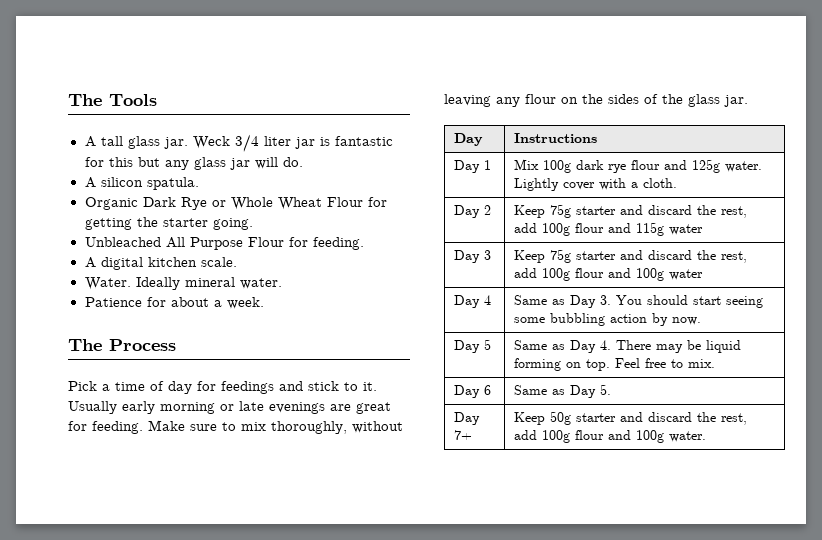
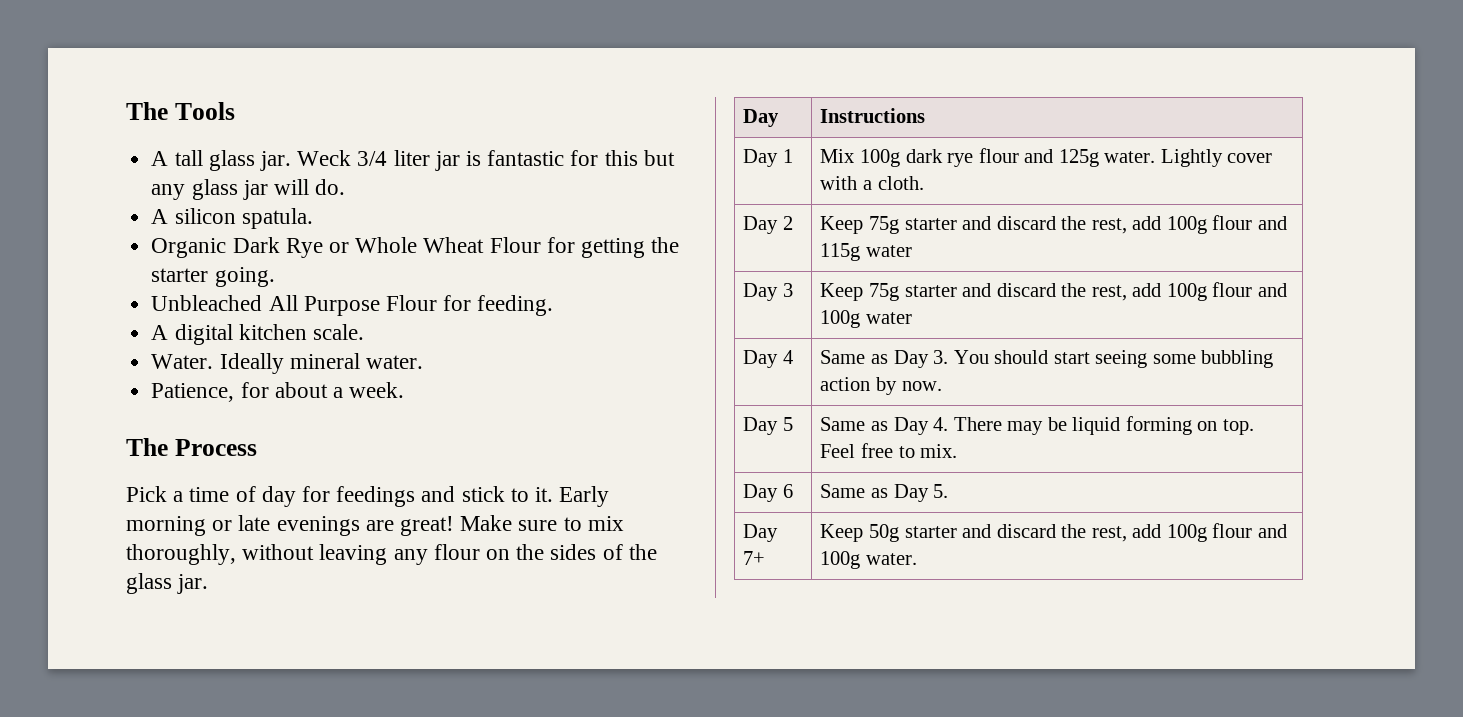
[84,297,142,307] Patience -> [151,383,235,402] Patience,
[68,401,155,414] Usually early -> [559,486,610,507] Early
[356,402,391,414] [68,421,143,434] great for feeding. -> [400,516,455,536] great!

